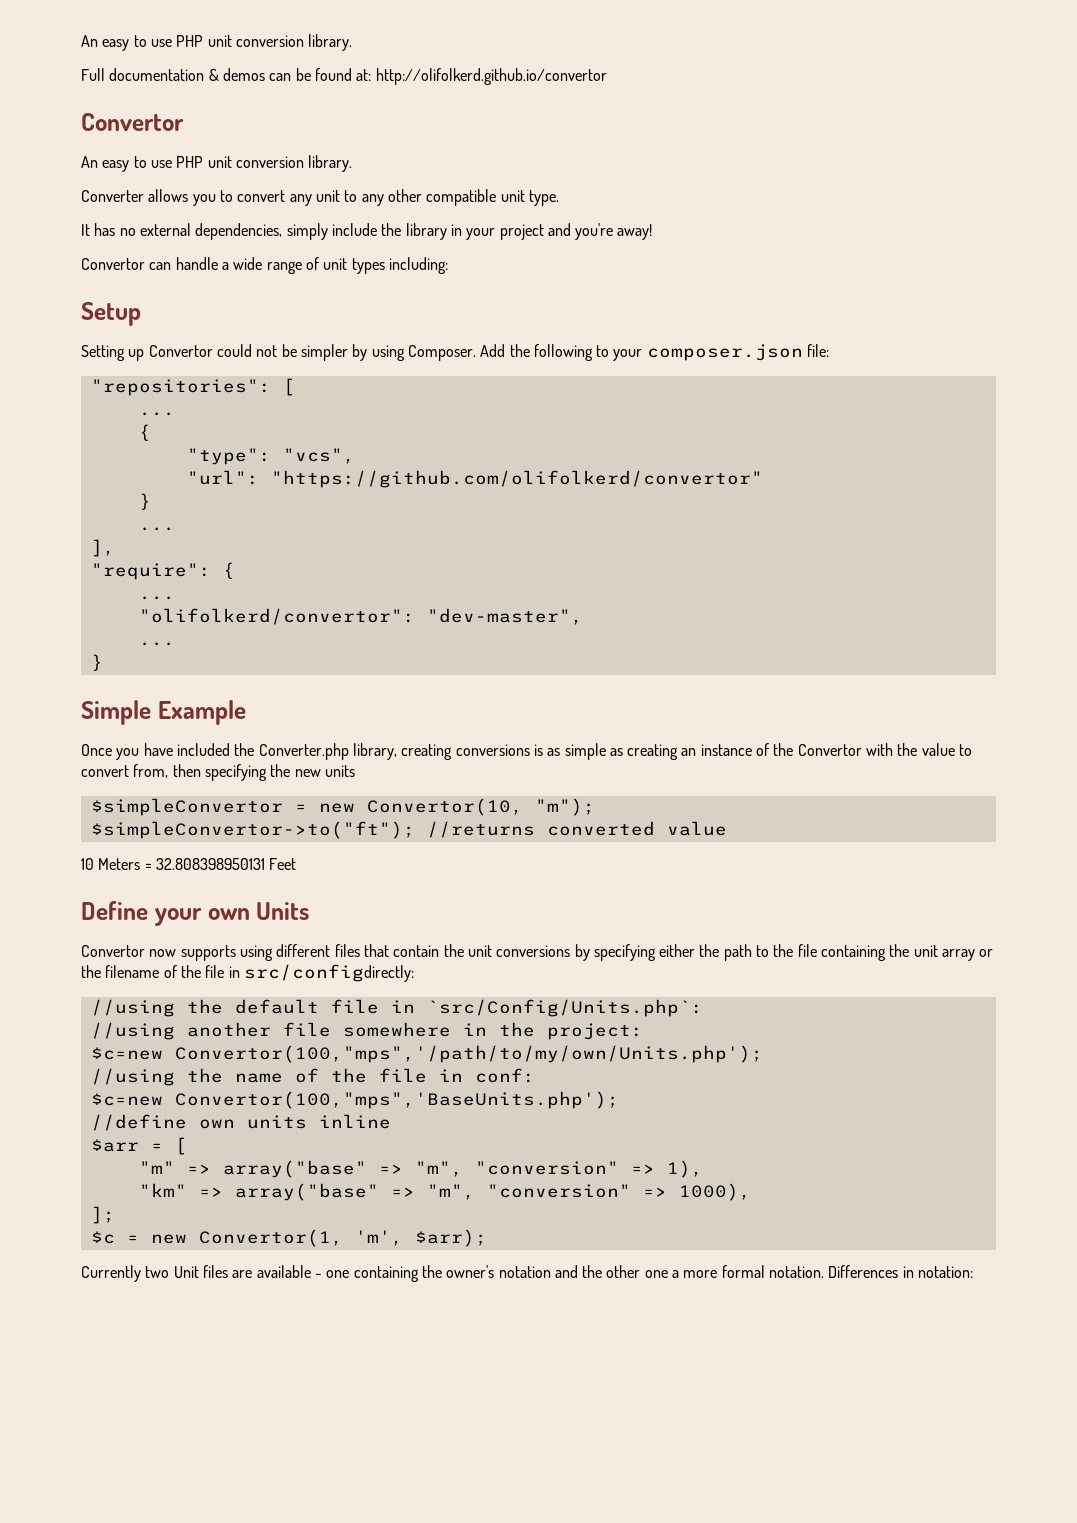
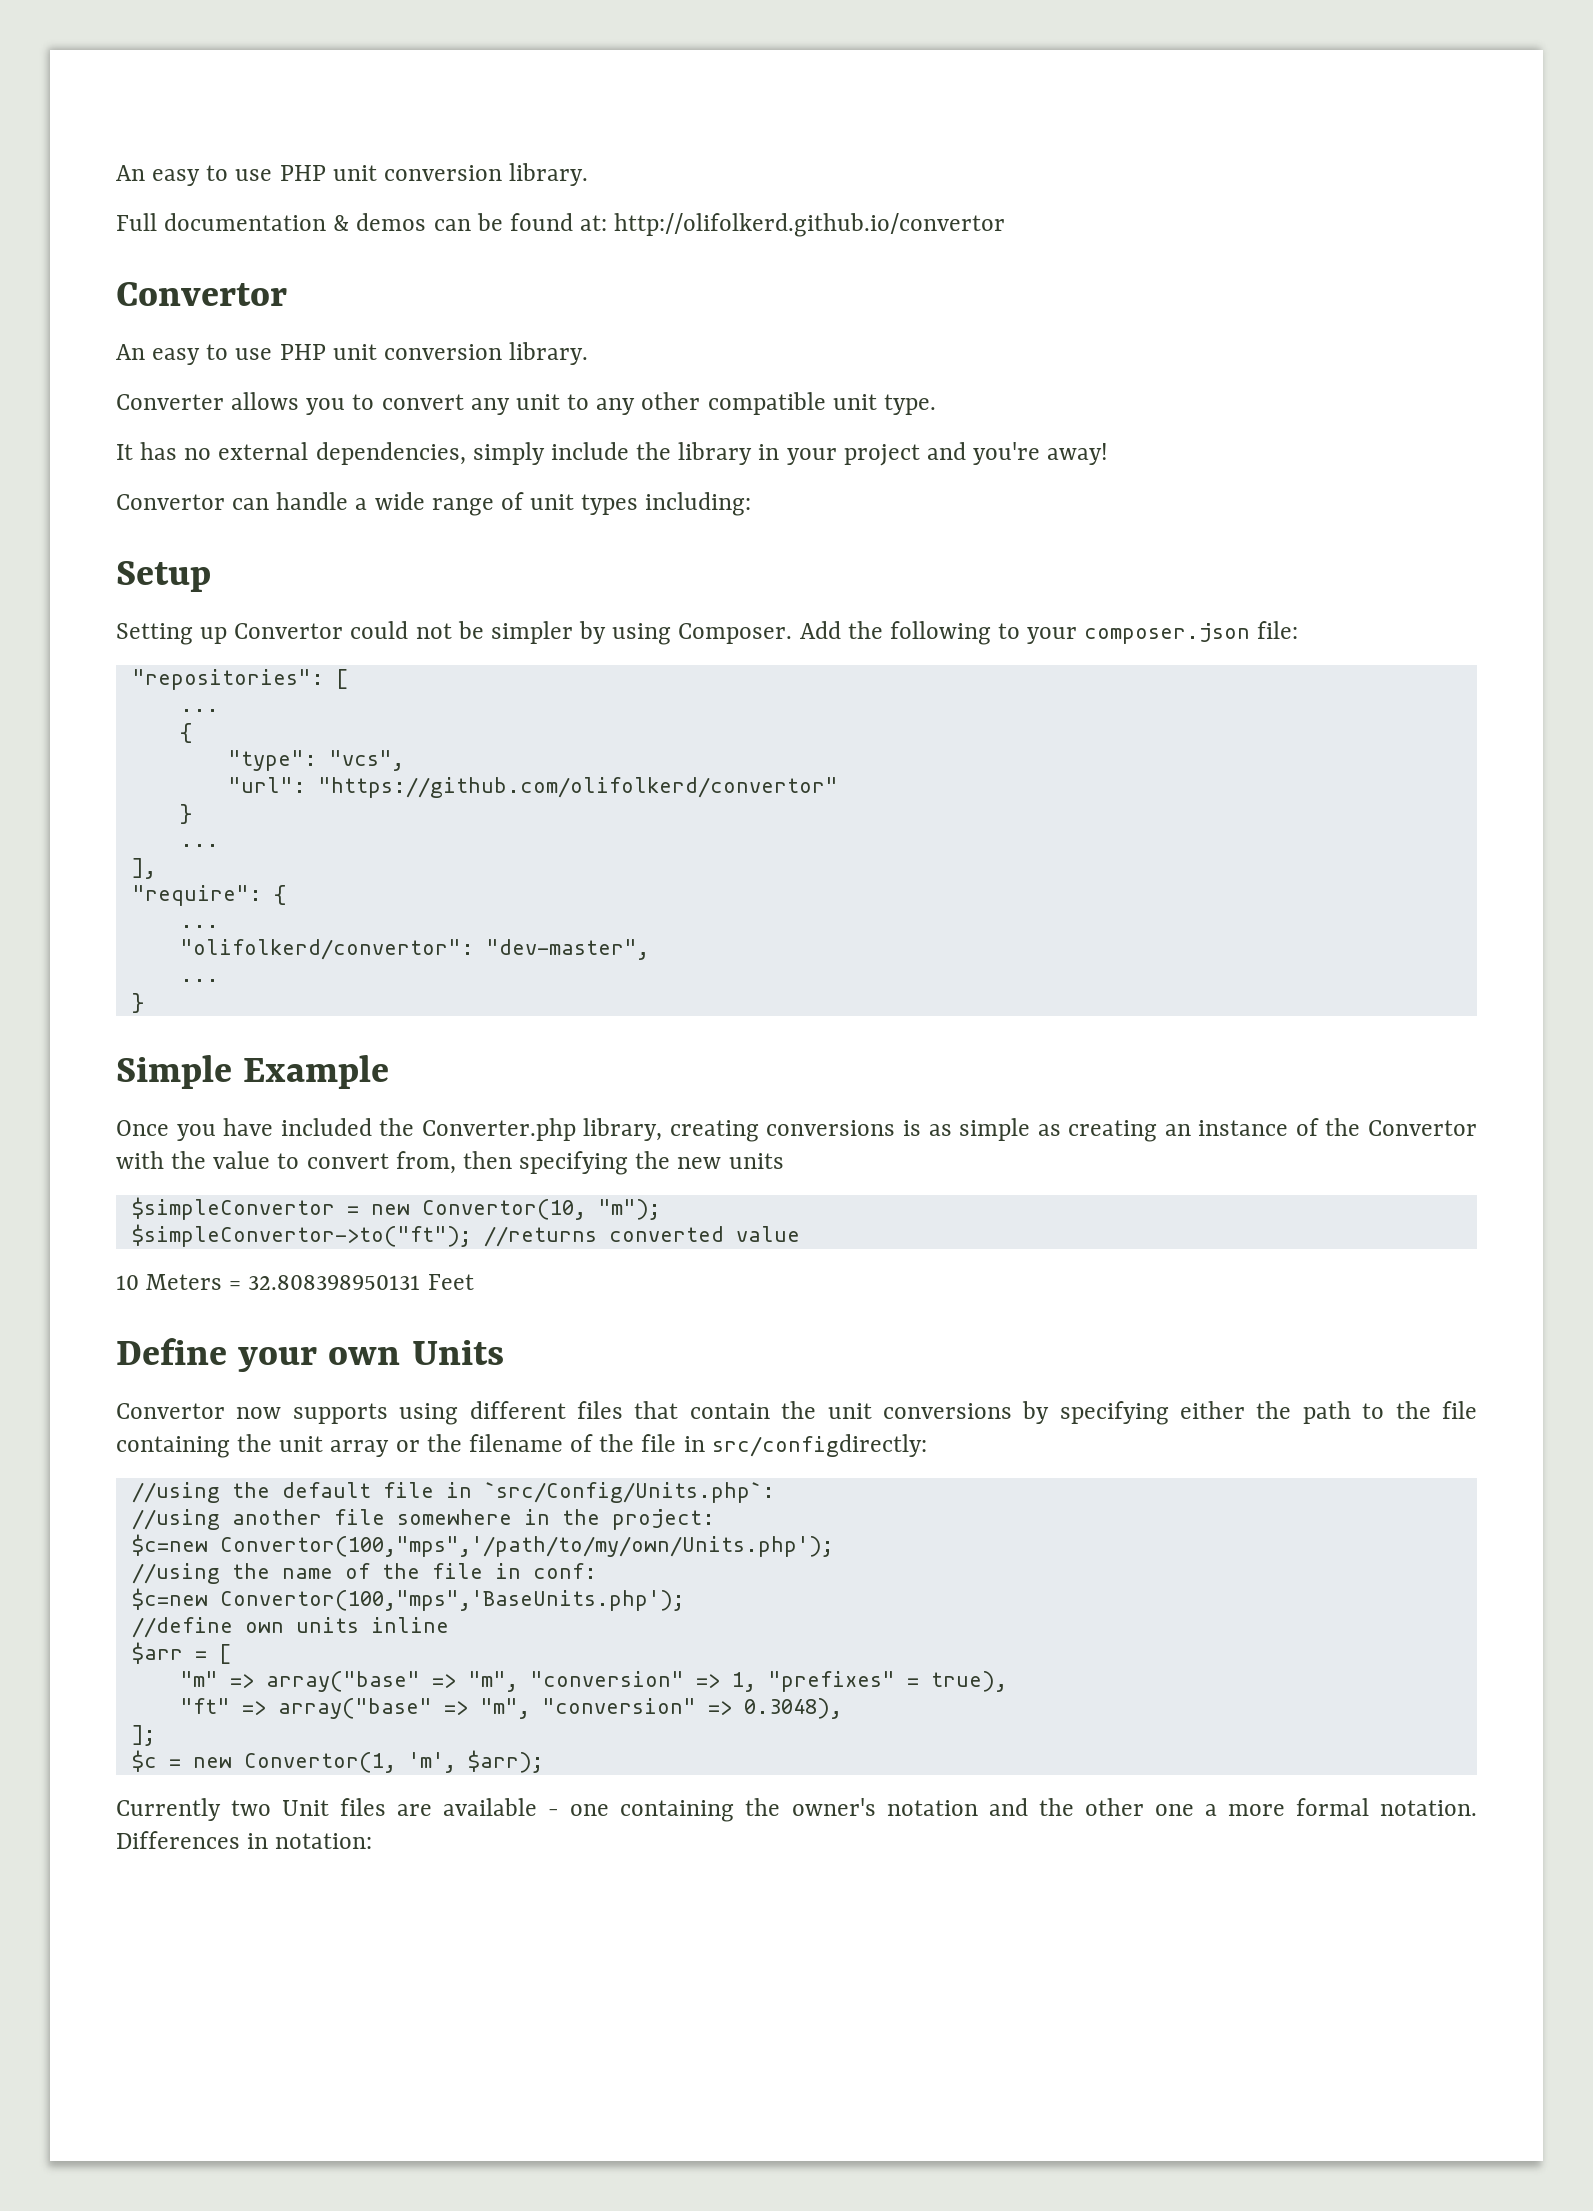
[666,1160,703,1178] [138,1183,751,1201] 1), // "km" => array("base" => "m", "conversion" => 1000), -> [731,1671,1007,1692] [179,1698,842,1719] 1, "prefixes" = true), // "ft" => array("base" => "m", "conversion" => 0.3048),

